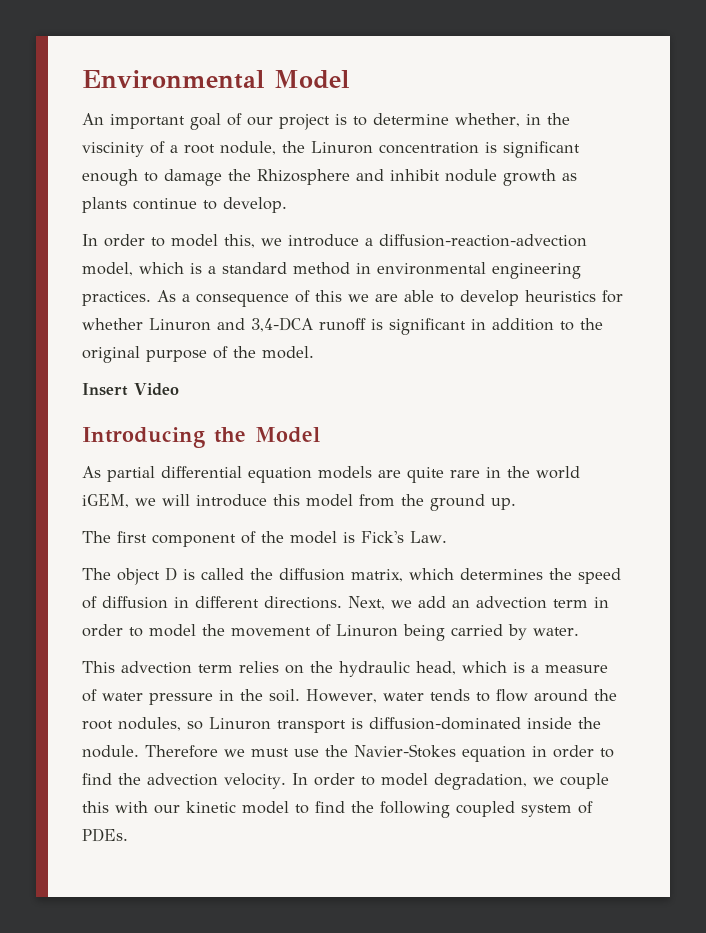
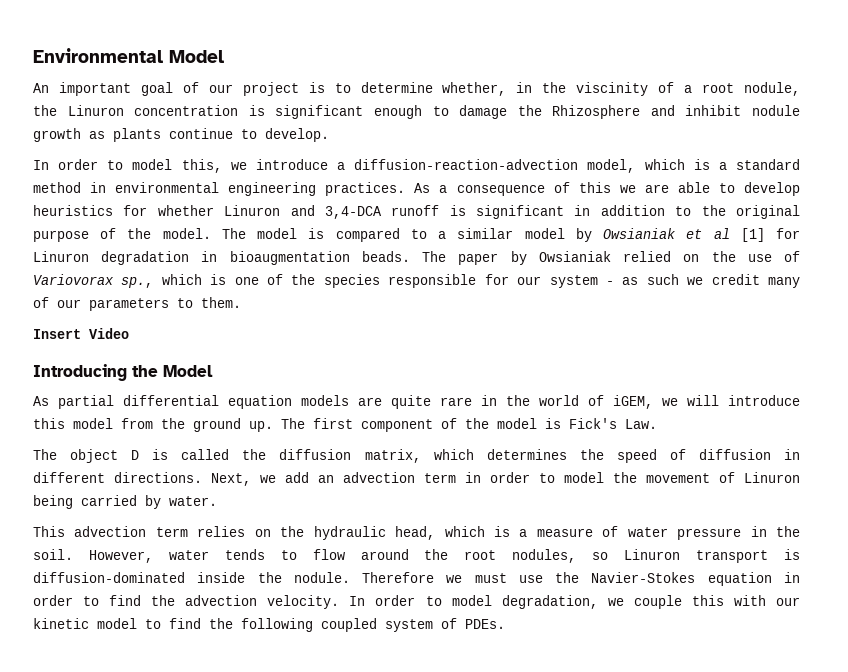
(314, 352) none -> [221,228,801,242] [33,251,801,265] [33,274,800,288] [33,297,241,311] The model is compared to a similar model by Owsianiak et al [1] for Linuron degradation in bioaugmentation beads. The paper by Owsianiak relied on the use of Variovorax sp., which is one of the species responsible for our system - as such we credit many of our parameters to them.
(580, 472) none -> [588,395,604,406] of
(516, 504) // -> (273, 426) none

